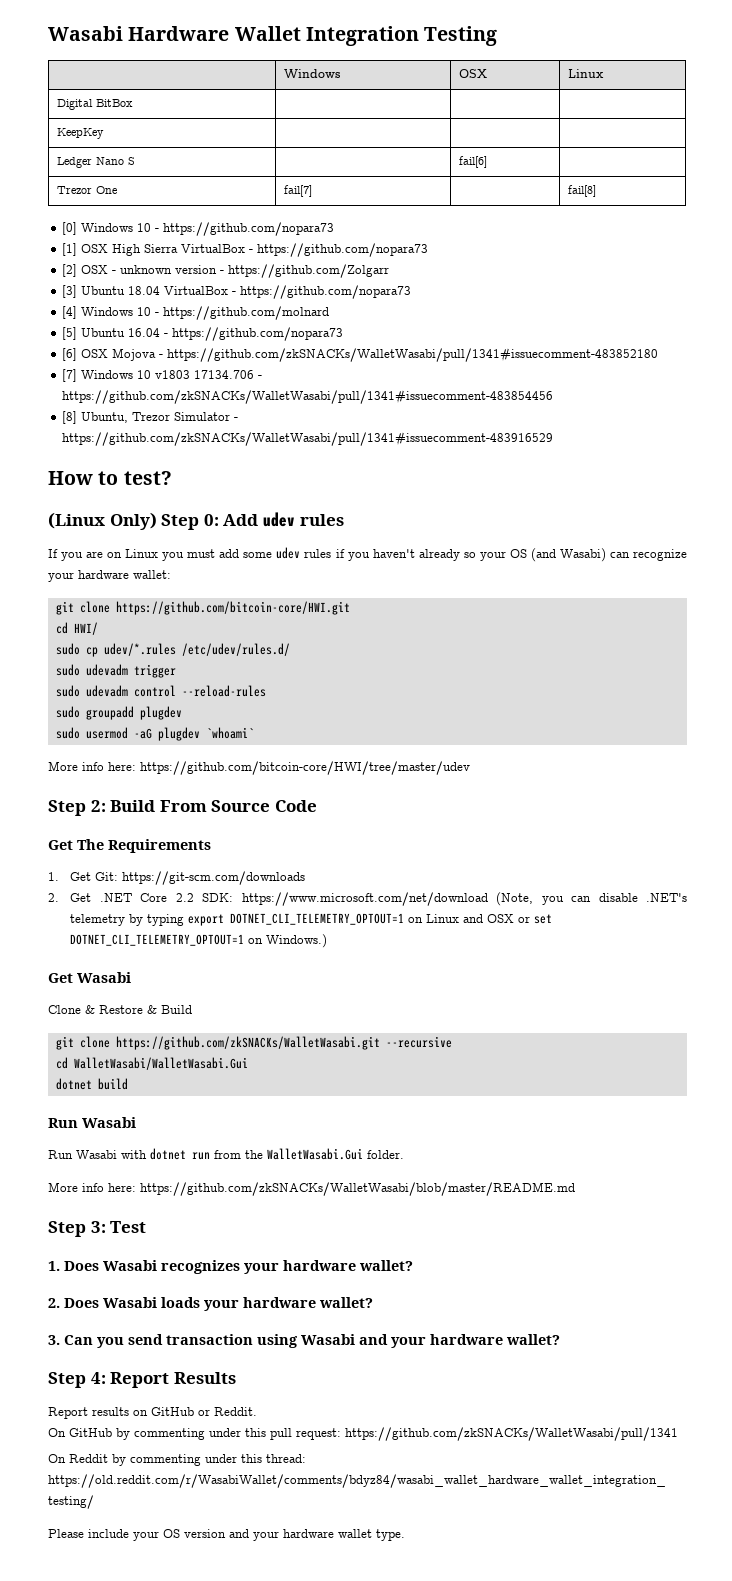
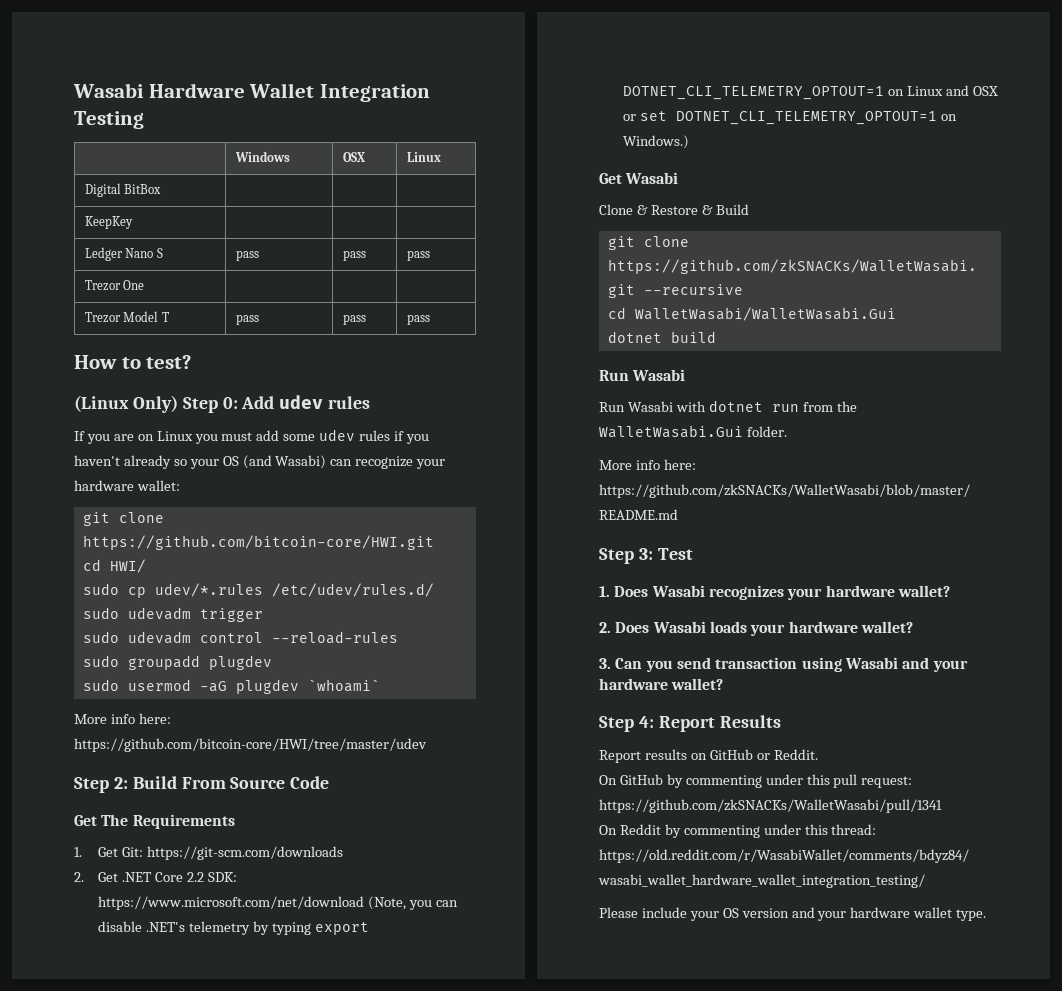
[458,156,487,168] | fail[6] | -> [235,250,259,261] [342,250,366,261] [406,250,430,261] pass | pass | pass
[283,185,312,197] [567,185,596,197] [62,222,335,236] [62,243,429,257] [62,264,390,278] [62,285,412,299] [62,306,330,320] [62,327,344,341] [62,348,659,362] [62,369,263,382] [62,390,554,404] [62,411,239,424] [62,432,554,446] fail[7] | | fail[8] // [0] Windows 10 - https://github.com/nopara73 // [1] OSX High Sierra VirtualBox - https://github.com/nopara73 // [2] OSX - unknown version - https://github.com/Zolgarr // [3] Ubuntu 18.04 VirtualBox - https://github.com/nopara73 // [4] Windows 10 - https://github.com/molnard // [5] Ubuntu 16.04 - https://github.com/nopara73 // [6] OSX Mojova - https://github.com/zkSNACKs/WalletWasabi/pull/1341#issuecomment-483852180 // [7] Windows 10 v1803 17134.706 - https://github.com/zkSNACKs/WalletWasabi/pull/1341#issuecomment-483854456 // [8] Ubuntu, Trezor Simulator - https://github.com/zkSNACKs/WalletWasabi/pull/1341#issuecomment-483916529 -> [84,311,169,323] [235,314,259,325] [342,314,366,325] [406,314,430,325] | | // Trezor Model T | pass | pass | pass

